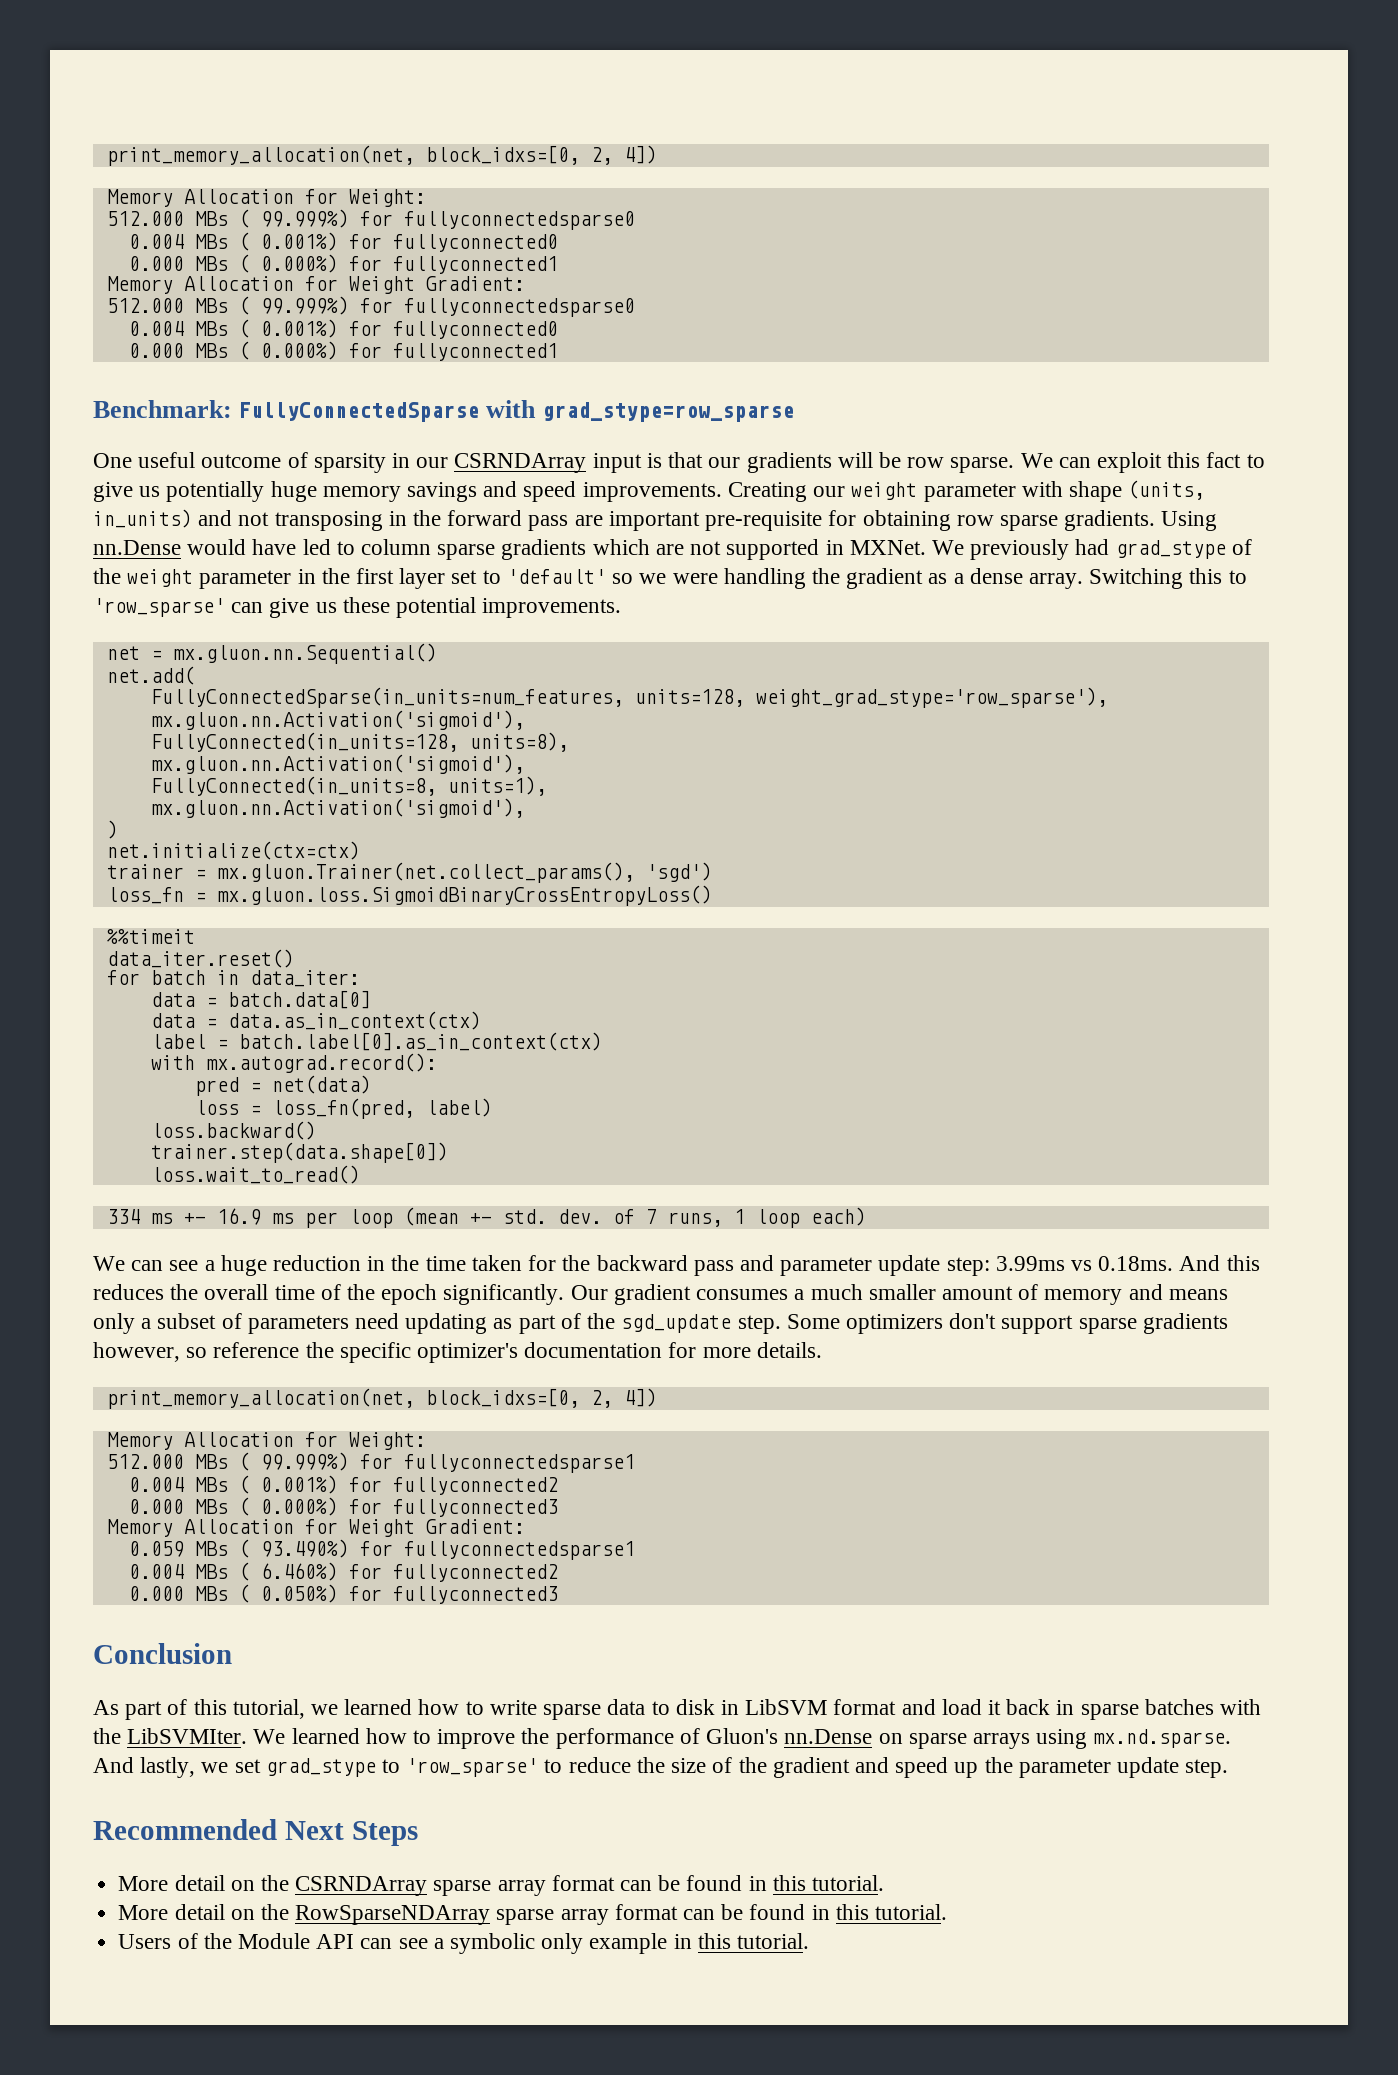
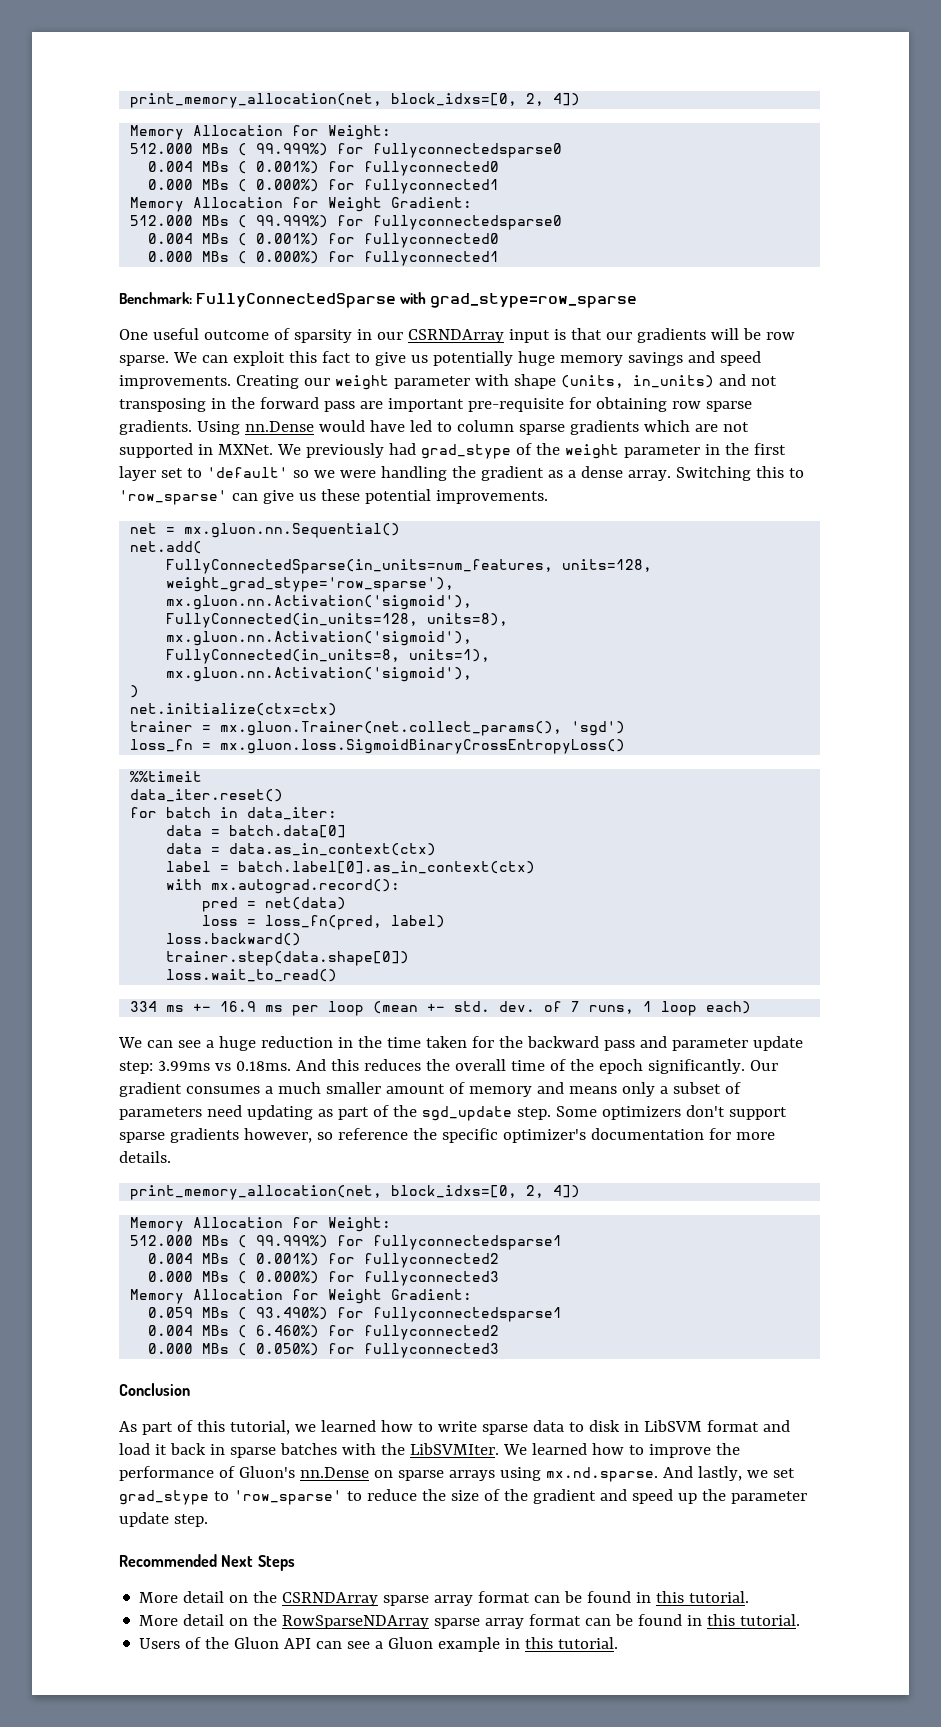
[237,1933,310,1949] Module -> [234,1637,280,1649] Gluon
[449,1933,584,1954] symbolic only -> [388,1637,434,1649] Gluon

